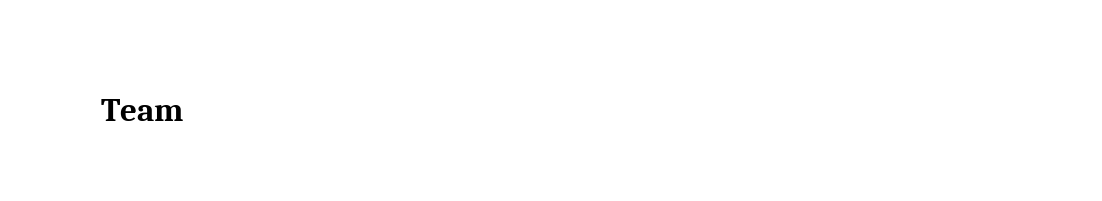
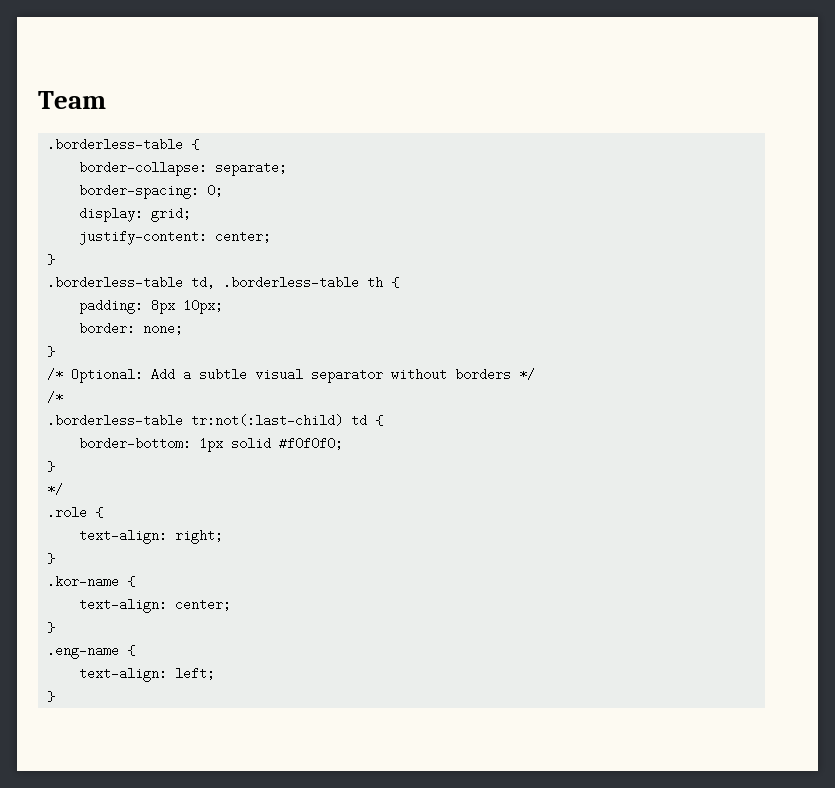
(183, 110) none -> [46,138,199,151] [78,161,287,176] [78,184,223,199] [78,207,191,222] [78,230,271,245] [46,254,55,265] [46,276,399,289] [78,299,223,314] [78,322,183,335] [46,346,55,357] [46,368,535,383] [46,391,63,404] [46,414,383,427] [78,437,343,452] [46,461,55,472] [46,483,63,496] [46,506,103,519] [78,529,223,544] [46,553,55,564] [46,575,135,588] [78,598,231,613] [46,622,55,633] [46,644,135,659] [78,667,215,682] [46,691,55,702] // .borderless-table { // border-collapse: separate; // border-spacing: 0; // display: grid; // justify-content: center; // } // .borderless-table td, .borderless-table th { // padding: 8px 10px; // border: none; // } // /* Optional: Add a subtle visual separator without borders */ // /* // .borderless-table tr:not(:last-child) td { // border-bottom: 1px solid #f0f0f0; // } // */ // .role { // text-align: right; // } // .kor-name { // text-align: center; // } // .eng-name { // text-align: left; // }

